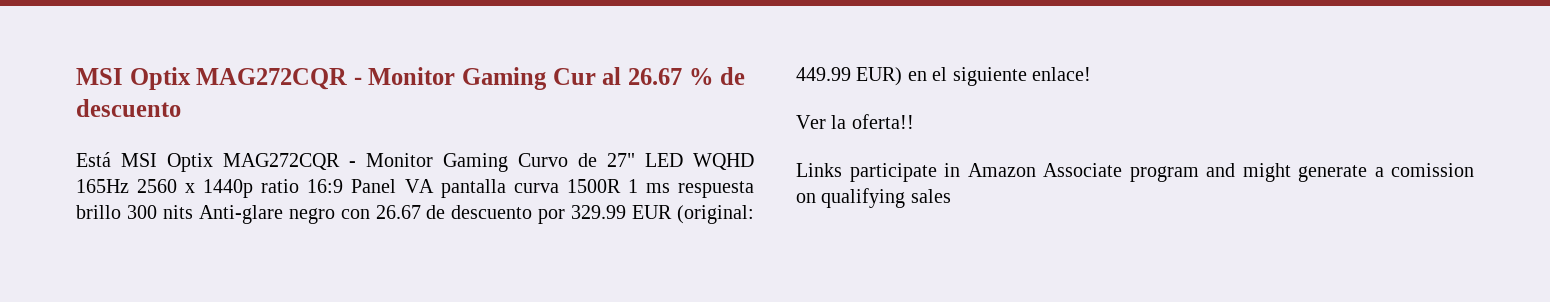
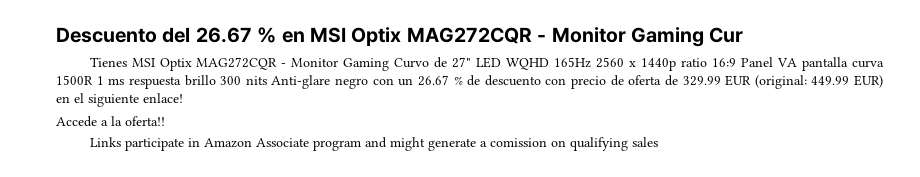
(76, 76) none -> [56,27,305,43] Descuento del 26.67 % en
[602,67,746,85] [76,99,181,117] [76,152,111,167] al 26.67 % de descuento // Está -> [89,57,127,67] // Tienes
[375,205,566,224] 26.67 de descuento por -> [398,75,678,89] un 26.67 % de descuento con precio de oferta de
[796,115,826,129] Ver -> [56,116,108,127] Accede a

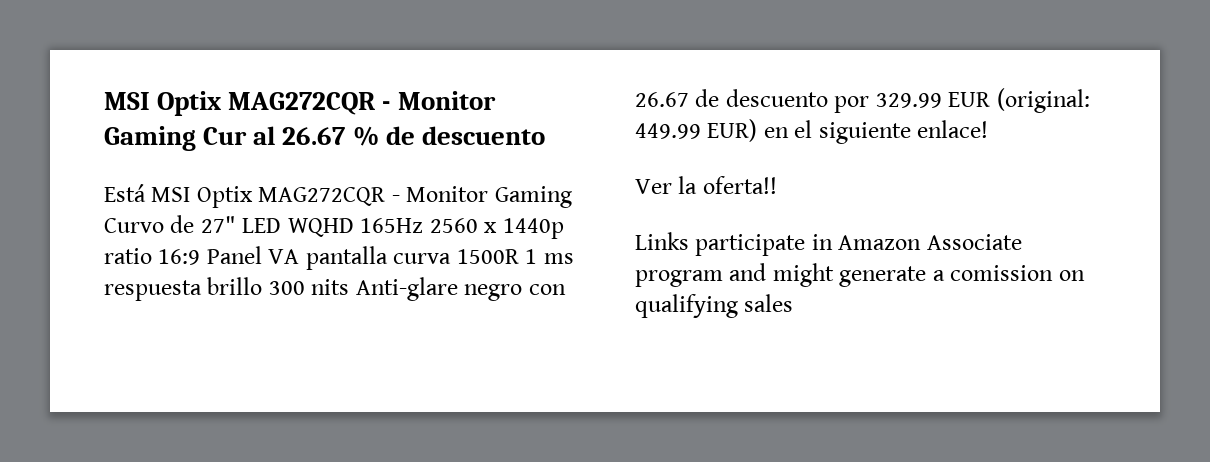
[56,27,305,43] Descuento del 26.67 % en -> (104, 101) none
[89,57,127,67] // Tienes -> [253,126,545,146] [104,184,146,202] al 26.67 % de descuento // Está
[398,75,678,89] un 26.67 % de descuento con precio de oferta de -> [635,89,870,113] 26.67 de descuento por
[56,116,108,127] Accede a -> [635,179,672,194] Ver

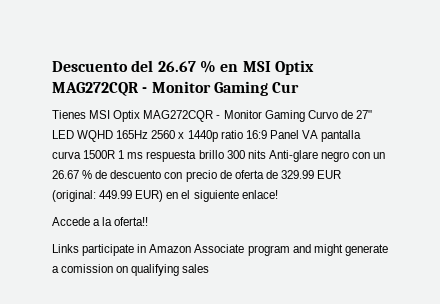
(104, 101) none -> [52,60,239,73] Descuento del 26.67 % en
[253,126,545,146] [104,184,146,202] al 26.67 % de descuento // Está -> [52,110,86,119] // Tienes
[635,89,870,113] 26.67 de descuento por -> [373,152,386,159] [52,170,278,182] un 26.67 % de descuento con precio de oferta de
[635,179,672,194] Ver -> [52,217,101,226] Accede a

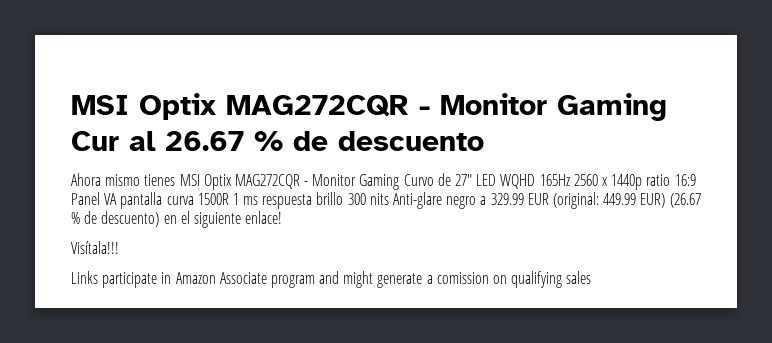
[52,60,239,73] Descuento del 26.67 % en -> (71, 105) none
[52,110,86,119] // Tienes -> [129,131,484,151] [71,173,176,186] al 26.67 % de descuento // Ahora mismo tienes
[352,152,386,159] [52,170,278,182] con un 26.67 % de descuento con precio de oferta de -> [480,196,487,205] a
(164, 196) none -> [669,193,701,208] [71,211,160,227] (26.67 % de descuento)
[52,217,149,226] Accede a la oferta!! -> [71,241,119,254] Visítala!!!

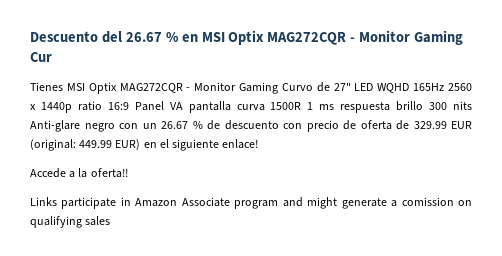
(71, 105) none -> [30,31,198,43] Descuento del 26.67 % en
[129,131,484,151] [71,173,176,186] al 26.67 % de descuento // Ahora mismo tienes -> [30,82,63,91] // Tienes
[480,196,487,205] a -> [119,120,409,132] con un 26.67 % de descuento con precio de oferta de
[669,193,701,208] [71,211,160,227] (26.67 % de descuento) -> (141, 144) none
[71,241,119,254] Visítala!!! -> [30,168,128,178] Accede a la oferta!!

